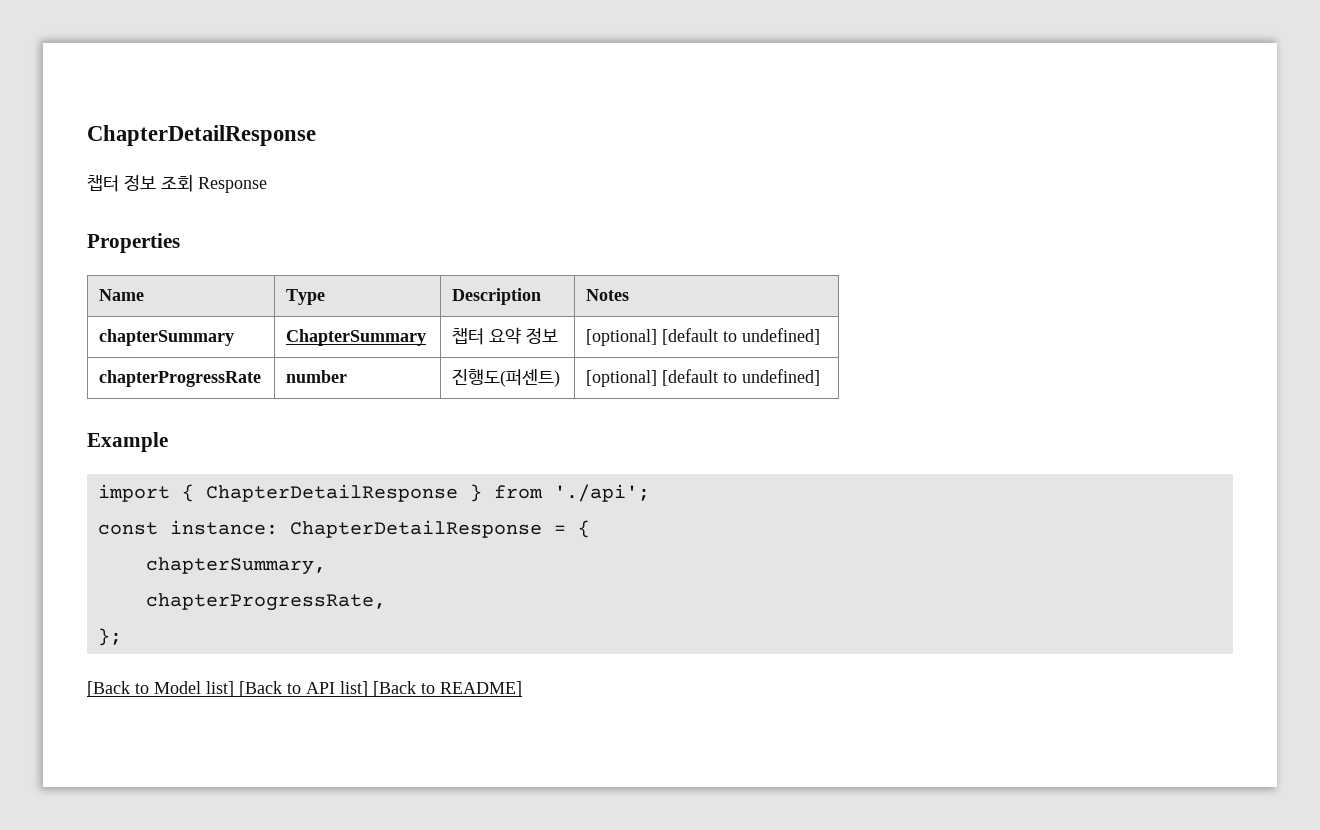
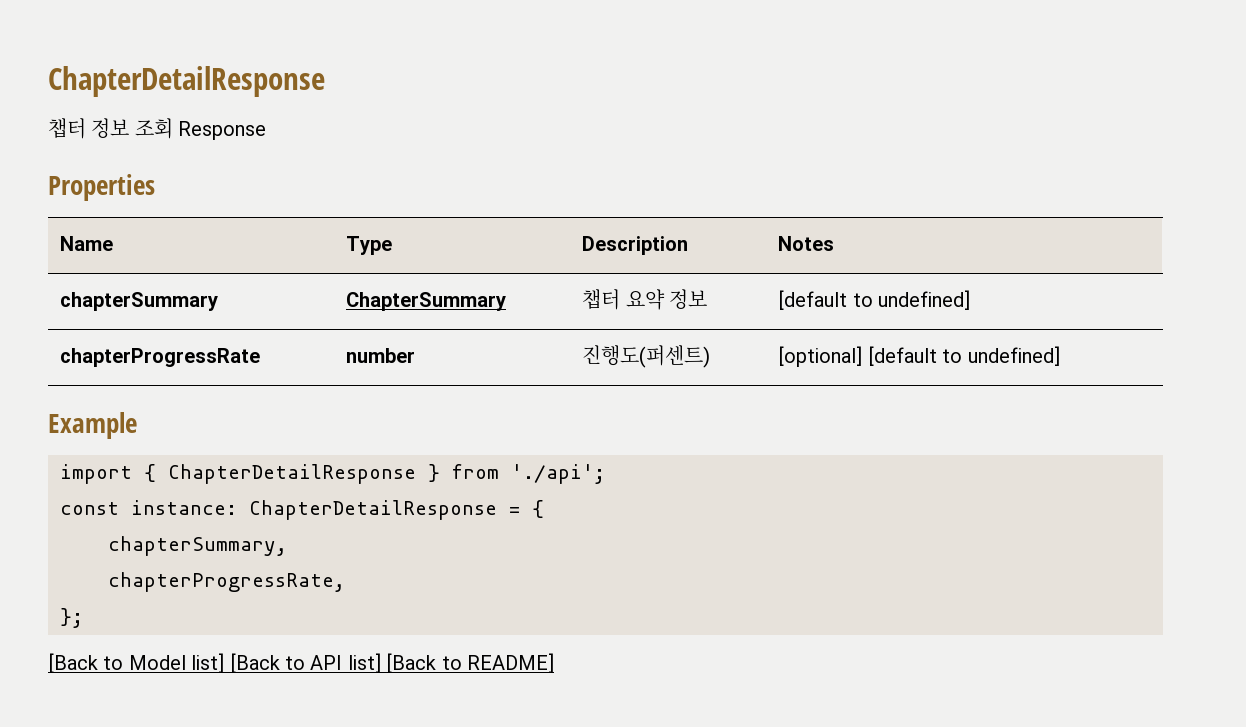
[586,329,658,346] [optional] -> (708, 299) none

